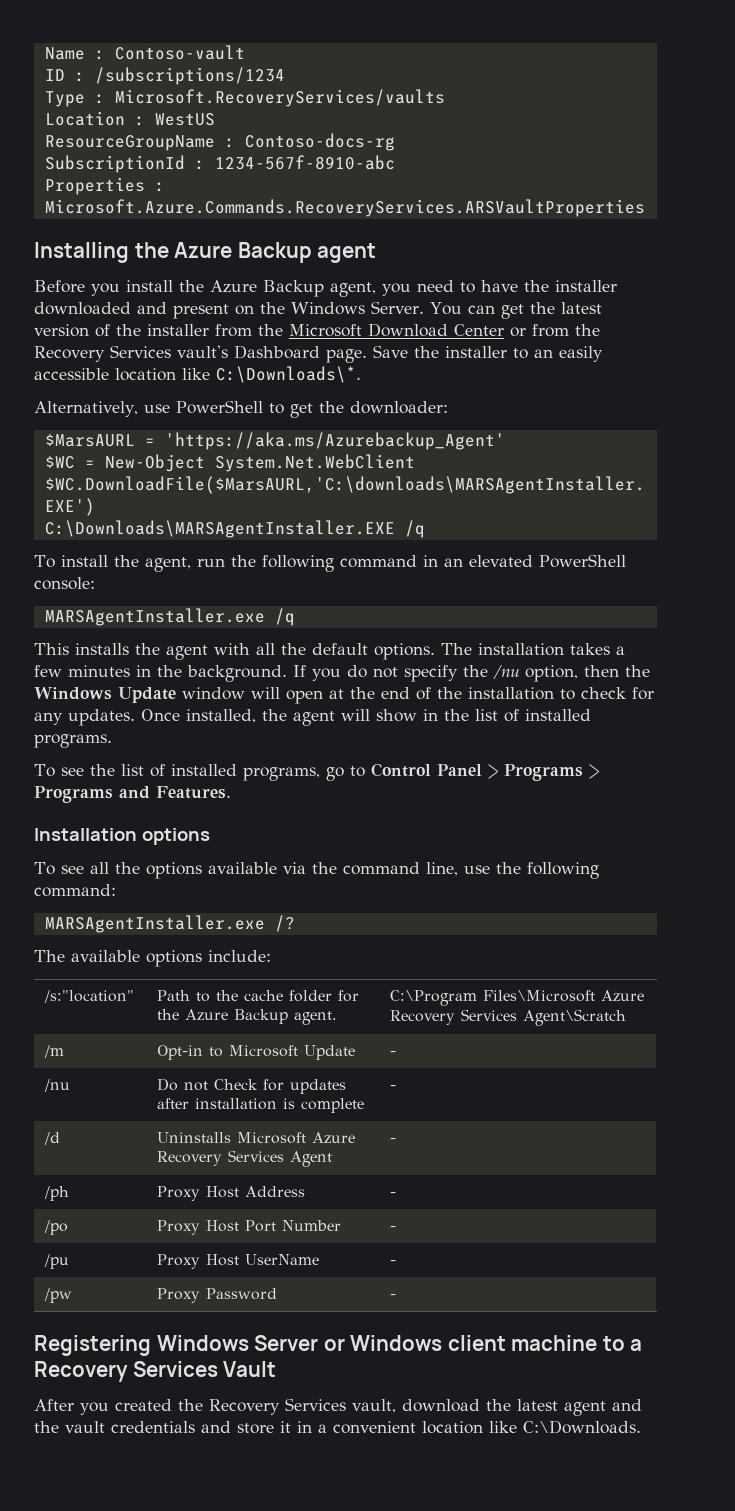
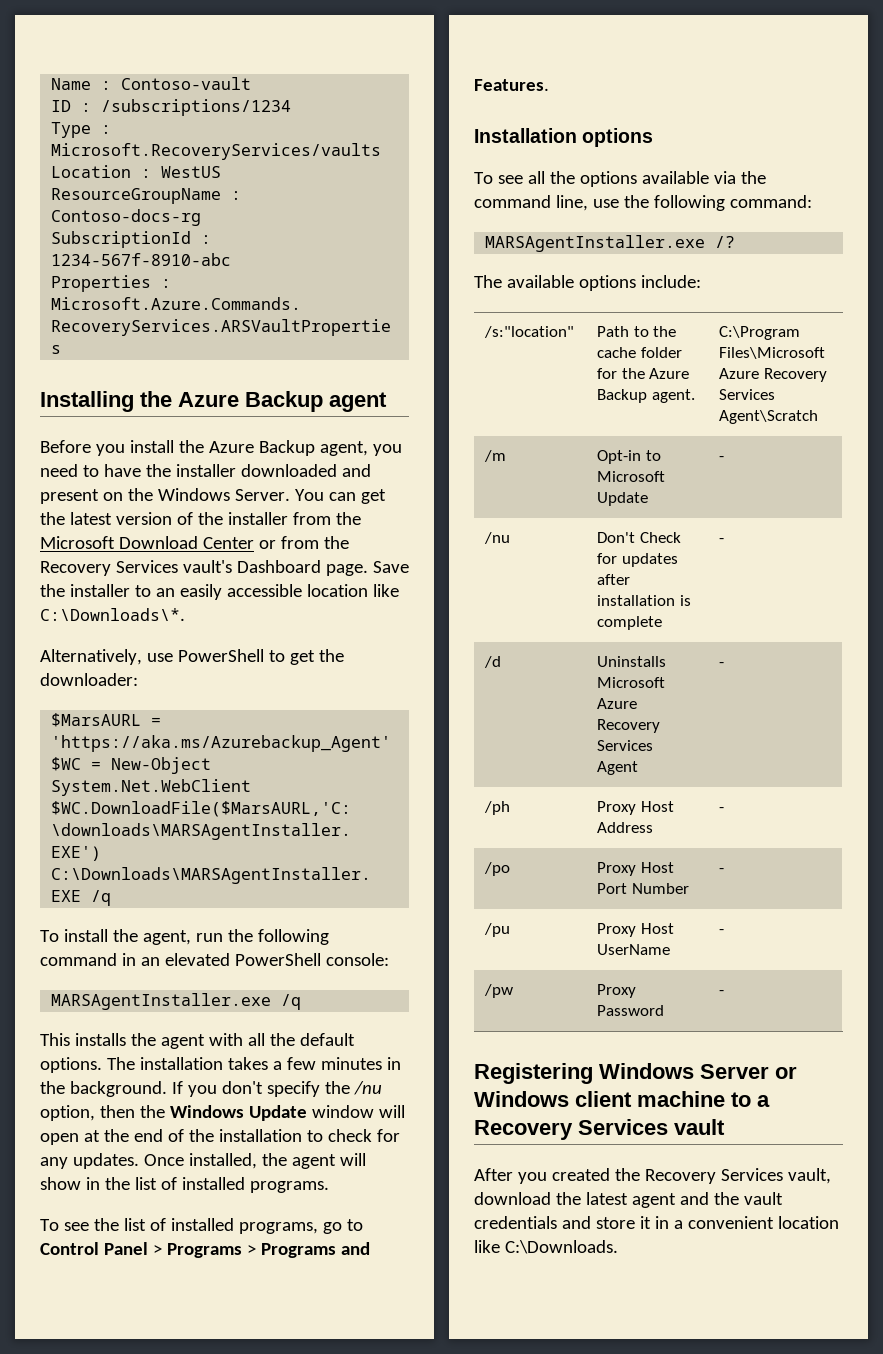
[347,665,398,678] do not -> [221,1081,263,1094] don't
[157,1078,209,1091] Do not -> [597,532,636,543] Don't
[223,1361,277,1377] Vault -> [674,1119,725,1135] vault

